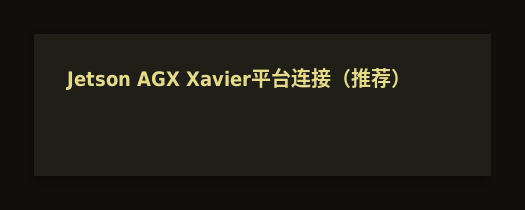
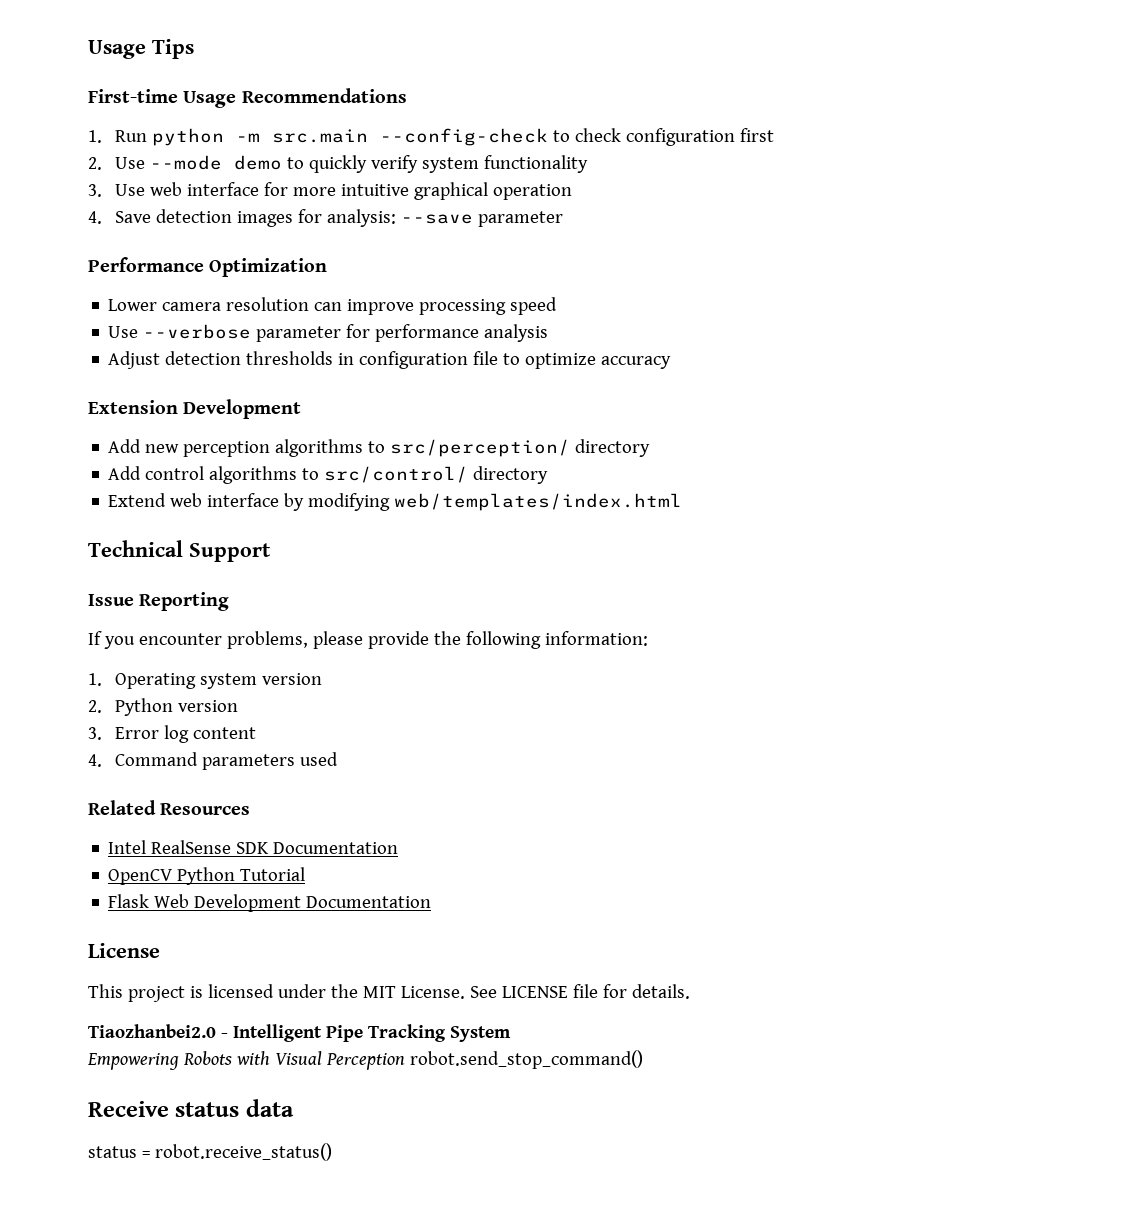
[66,68,411,90] Jetson AGX Xavier平台连接（推荐） -> [88,39,194,59] [88,88,407,108] [88,128,775,146] [88,155,589,173] [88,182,572,200] [88,209,564,227] [88,257,328,277] [108,297,558,315] [108,324,549,342] [108,351,672,369] [88,399,302,419] [108,439,651,457] [108,466,549,484] [108,493,683,511] [88,540,271,562] [88,592,230,611] [88,631,648,649] [88,673,323,689] [88,698,239,716] [88,725,257,743] [88,752,339,770] [88,800,251,815] [108,840,399,854] [108,867,306,885] [108,894,432,912] [88,943,160,958] [88,984,690,1002] [88,1024,511,1042] [87,1050,643,1070] [88,1099,294,1117] [88,1143,332,1161] Usage Tips // First-time Usage Recommendations // 1. Run python -m src.main --config-check to check configuration first // 2. Use --mode demo to quickly verify system functionality // 3. Use web interface for more intuitive graphical operation // 4. Save detection images for analysis: --save parameter // Performance Optimization // Lower camera resolution can improve processing speed // Use --verbose parameter for performance analysis // Adjust detection thresholds in configuration file to optimize accuracy // Extension Development // Add new perception algorithms to src/perception/ directory // Add control algorithms to src/control/ directory // Extend web interface by modifying web/templates/index.html // Technical Support // Issue Reporting // If you encounter problems, please provide the following information: // 1. Operating system version // 2. Python version // 3. Error log content // 4. Command parameters used // Related Resources // Intel RealSense SDK Documentation // OpenCV Python Tutorial // Flask Web Development Documentation // License // This project is licensed under the MIT License. See LICENSE file for details. // Tiaozhanbei2.0 - Intelligent Pipe Tracking System // Empowering Robots with Visual Perception robot.send_stop_command() // Receive status data // status = robot.receive_status()

